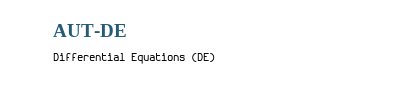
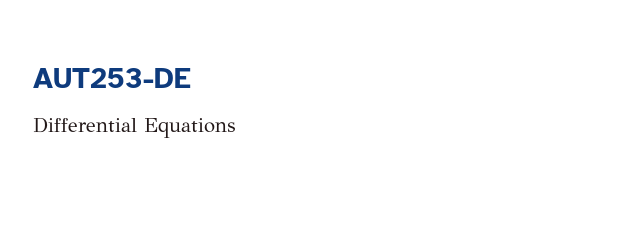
[53,24,127,37] AUT-DE -> [33,68,191,88] AUT253-DE
[191,53,215,62] (DE) -> (235, 128) none

